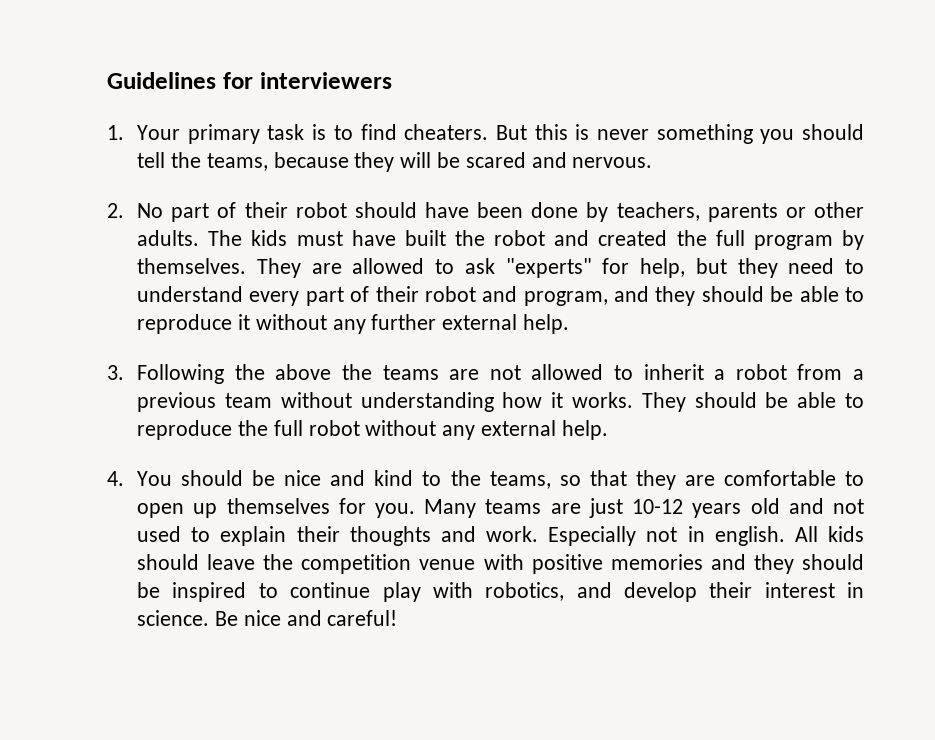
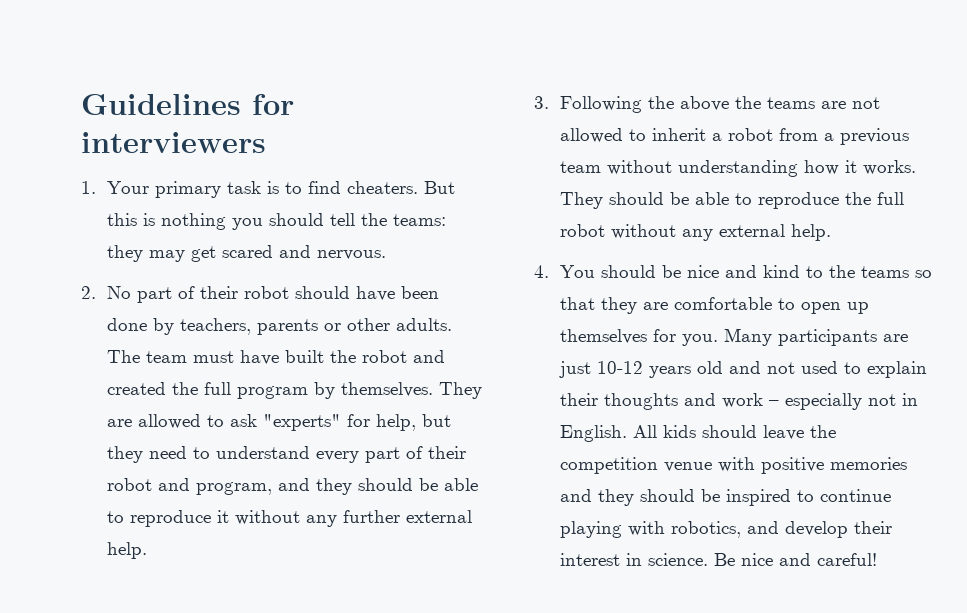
[596,124,753,144] never something -> [161,213,227,230] nothing
[206,152,460,172] teams, because they will be -> [393,214,447,226] [107,245,217,262] teams: they may get
[251,230,288,246] kids -> [146,351,188,363] team
[489,471,551,489] teams, -> [861,266,910,278] teams
[485,499,542,514] teams -> [778,329,878,346] participants
[486,526,637,546] work. Especially -> [722,393,863,410] work – especially
[714,526,785,546] english. -> [560,425,628,442] English.
[382,582,421,602] play -> [560,521,623,538] playing

